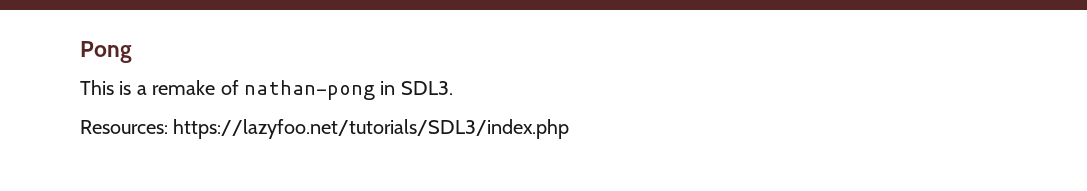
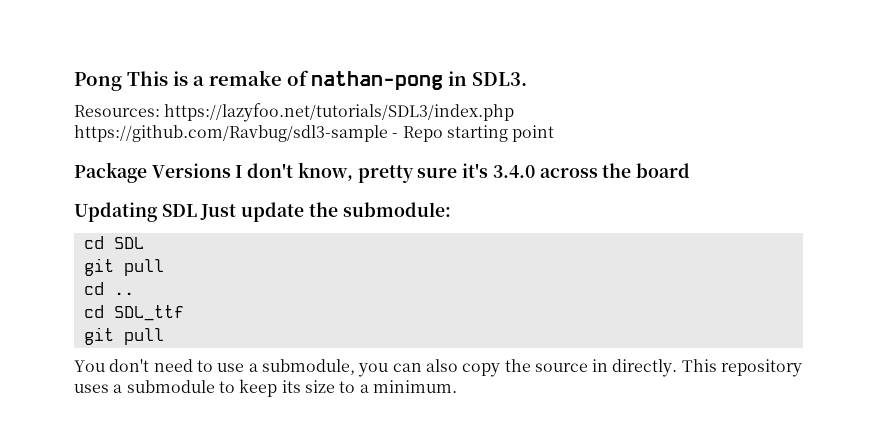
(132, 52) // -> (122, 81) none
(570, 129) none -> [74,125,555,142] [74,162,690,183] [74,202,451,222] [83,236,144,249] [83,258,164,276] [83,282,134,295] [83,305,184,321] [83,327,164,345] [74,359,803,377] [74,379,457,397] https://github.com/Ravbug/sdl3-sample - Repo starting point // Package Versions I don't know, pretty sure it's 3.4.0 across the board // Updating SDL Just update the submodule: // cd SDL // git pull // cd .. // cd SDL_ttf // git pull // You don't need to use a submodule, you can also copy the source in directly. This repository uses a submodule to keep its size to a minimum.

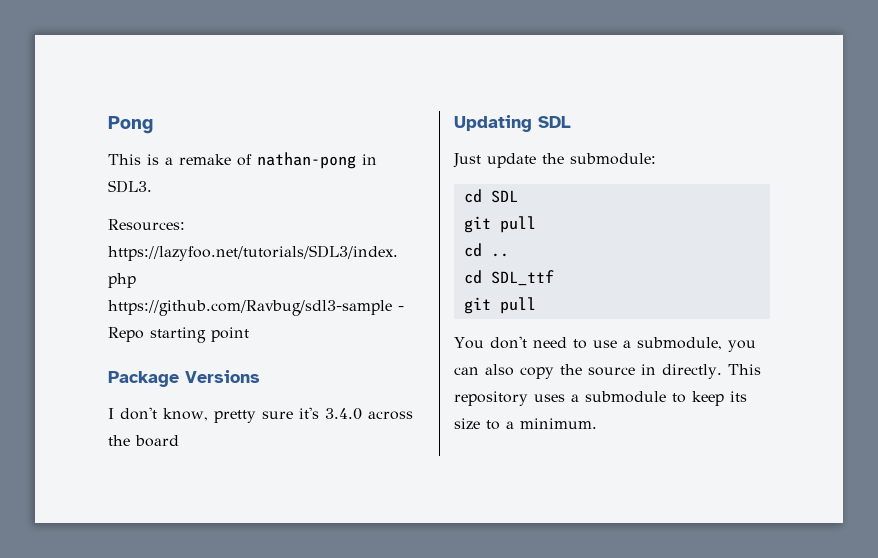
(122, 81) none -> (153, 125) //
(231, 170) none -> (260, 376) //
(197, 210) none -> (571, 122) //

